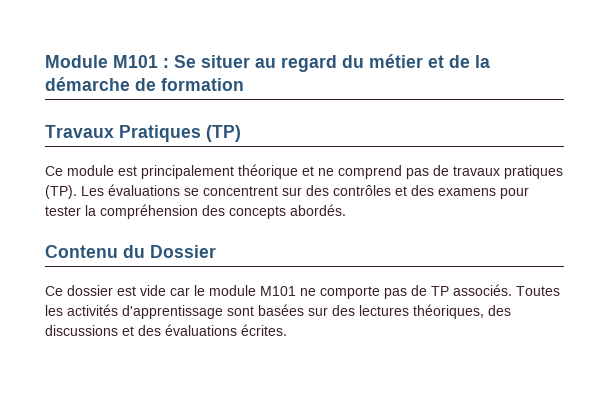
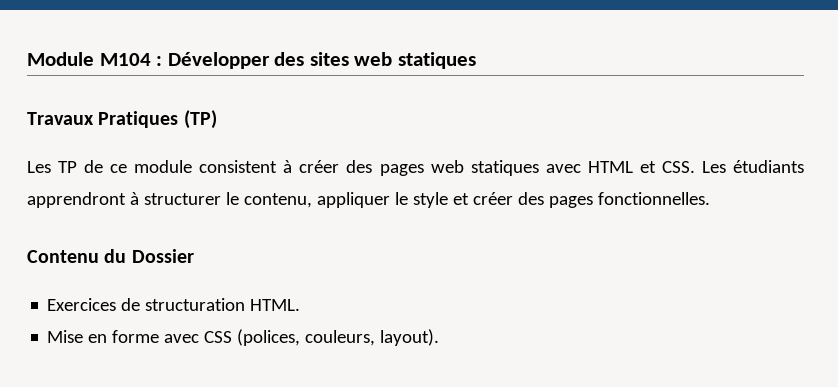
[113,54,490,72] [45,77,244,91] [45,125,241,142] [45,164,563,179] [45,184,529,199] [45,204,346,219] [45,245,216,258] [45,284,560,299] [45,304,511,319] [45,324,287,336] M101 : Se situer au regard du métier et de la démarche de formation // Travaux Pratiques (TP) // Ce module est principalement théorique et ne comprend pas de travaux pratiques (TP). Les évaluations se concentrent sur des contrôles et des examens pour tester la compréhension des concepts abordés. // Contenu du Dossier // Ce dossier est vide car le module M101 ne comporte pas de TP associés. Toutes les activités d'apprentissage sont basées sur des lectures théoriques, des discussions et des évaluations écrites. -> [99,52,476,69] [27,110,217,129] [27,160,804,176] [27,192,710,208] [27,249,194,263] [47,298,301,311] [47,329,440,346] M104 : Développer des sites web statiques // Travaux Pratiques (TP) // Les TP de ce module consistent à créer des pages web statiques avec HTML et CSS. Les étudiants apprendront à structurer le contenu, appliquer le style et créer des pages fonctionnelles. // Contenu du Dossier // Exercices de structuration HTML. // Mise en forme avec CSS (polices, couleurs, layout).

